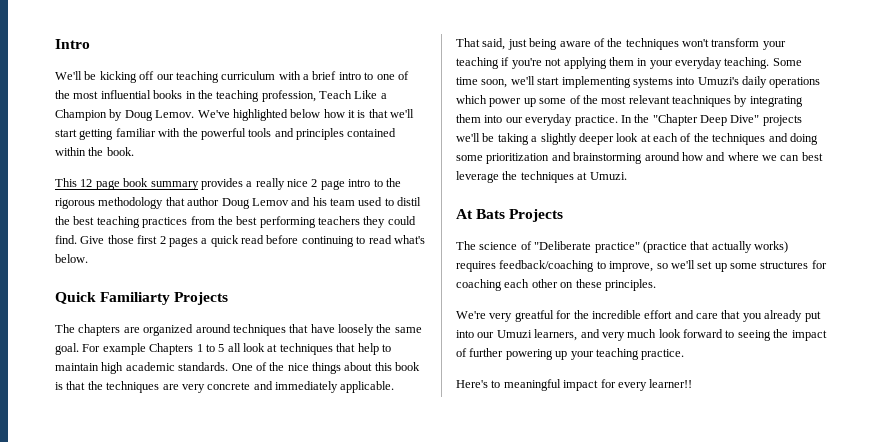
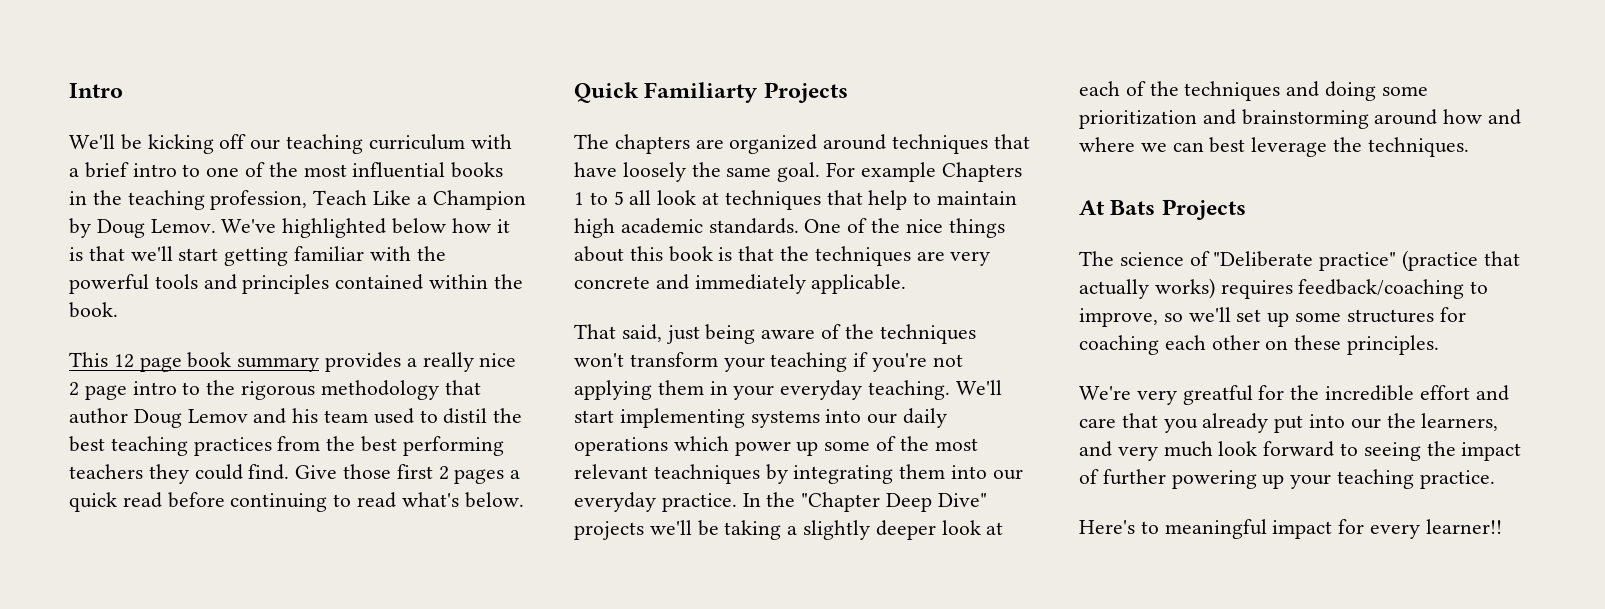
[772,58,802,66] [456,76,535,88] Some time soon, we'll -> [955,380,1002,395] We'll
[697,77,739,85] Umuzi's -> [867,413,898,424] our
[520,171,627,183] techniques at Umuzi. -> [1367,137,1469,157] techniques.
[496,330,532,338] Umuzi -> [1386,413,1416,428] the

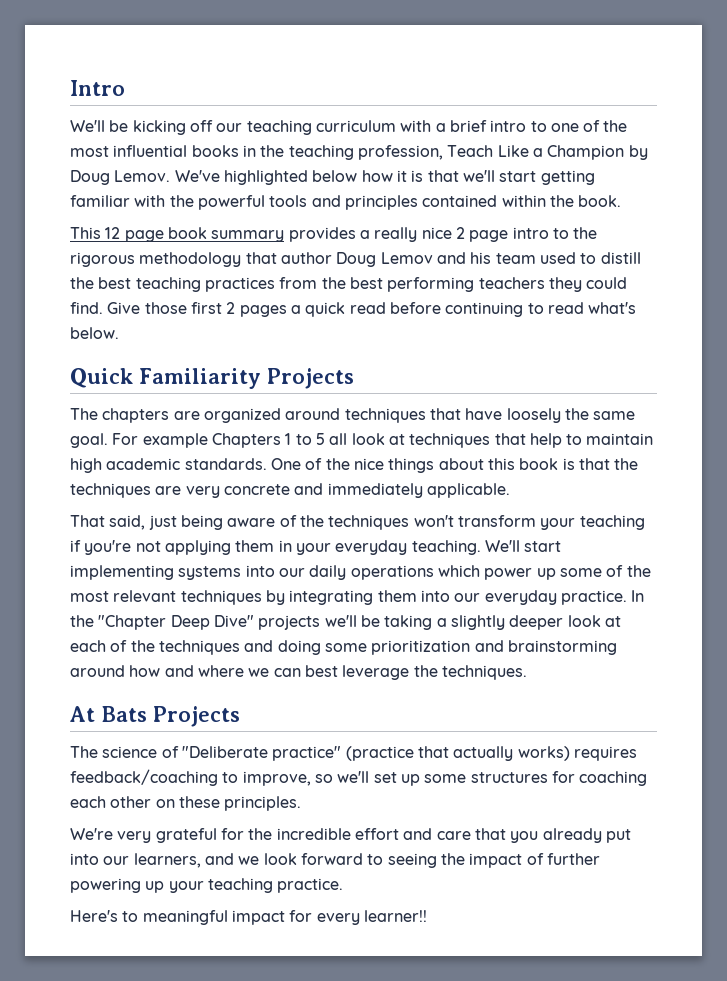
[443,408,488,424] distil -> [600,252,641,264] distill
[644,82,759,103] Familiarty -> [139,368,261,389] Familiarity
[653,464,760,484] teachniques -> [180,590,262,605] techniques
[1182,385,1253,405] greatful -> [155,828,217,843] grateful
[1386,413,1416,428] the -> (130, 860) none
[1117,441,1213,461] very much -> [238,856,260,865] we

